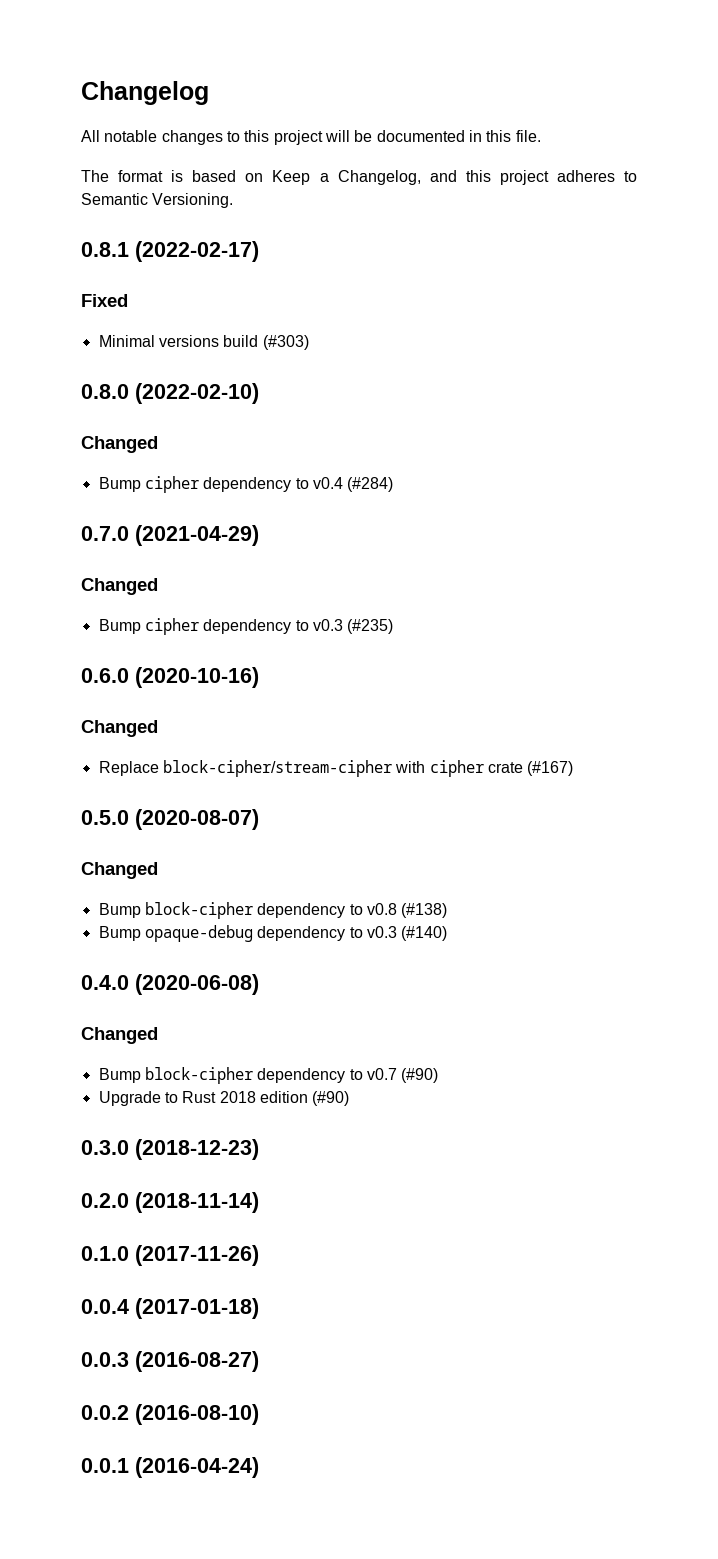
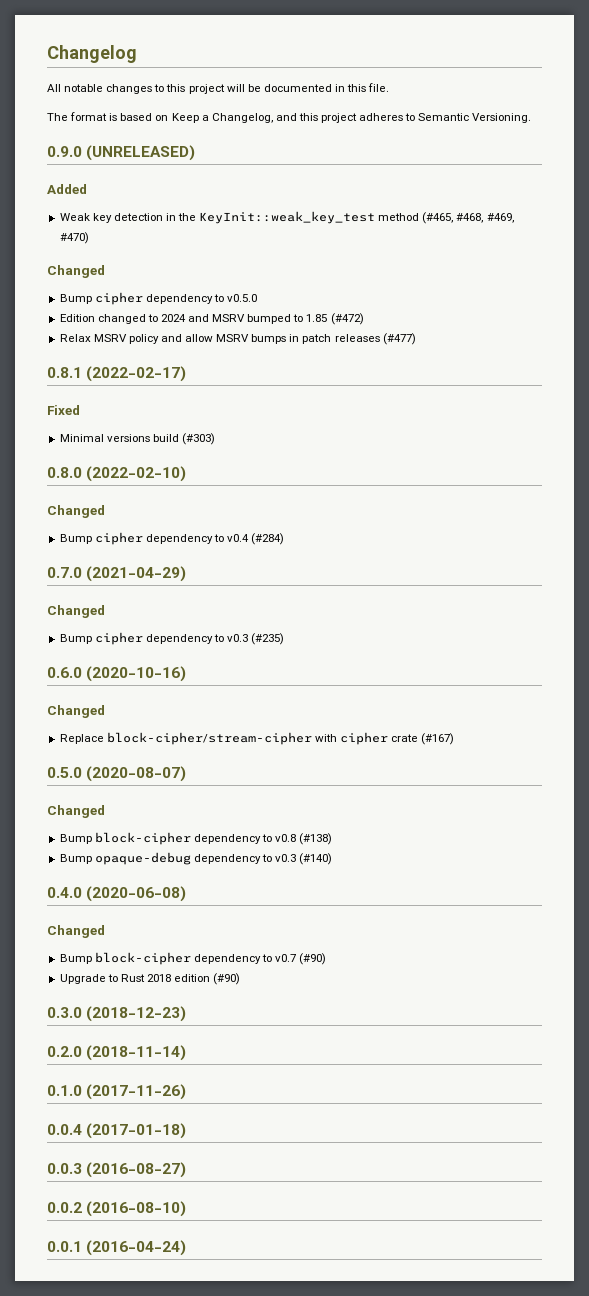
(234, 200) none -> [47,145,196,161] [47,184,87,194] [59,211,514,224] [59,232,89,244] [47,265,105,278] [59,292,258,305] [59,313,364,325] [59,333,416,345] // 0.9.0 (UNRELEASED) // Added // Weak key detection in the KeyInit::weak_key_test method (#465, #468, #469, #470) // Changed // Bump cipher dependency to v0.5.0 // Edition changed to 2024 and MSRV bumped to 1.85 (#472) // Relax MSRV policy and allow MSRV bumps in patch releases (#477)

